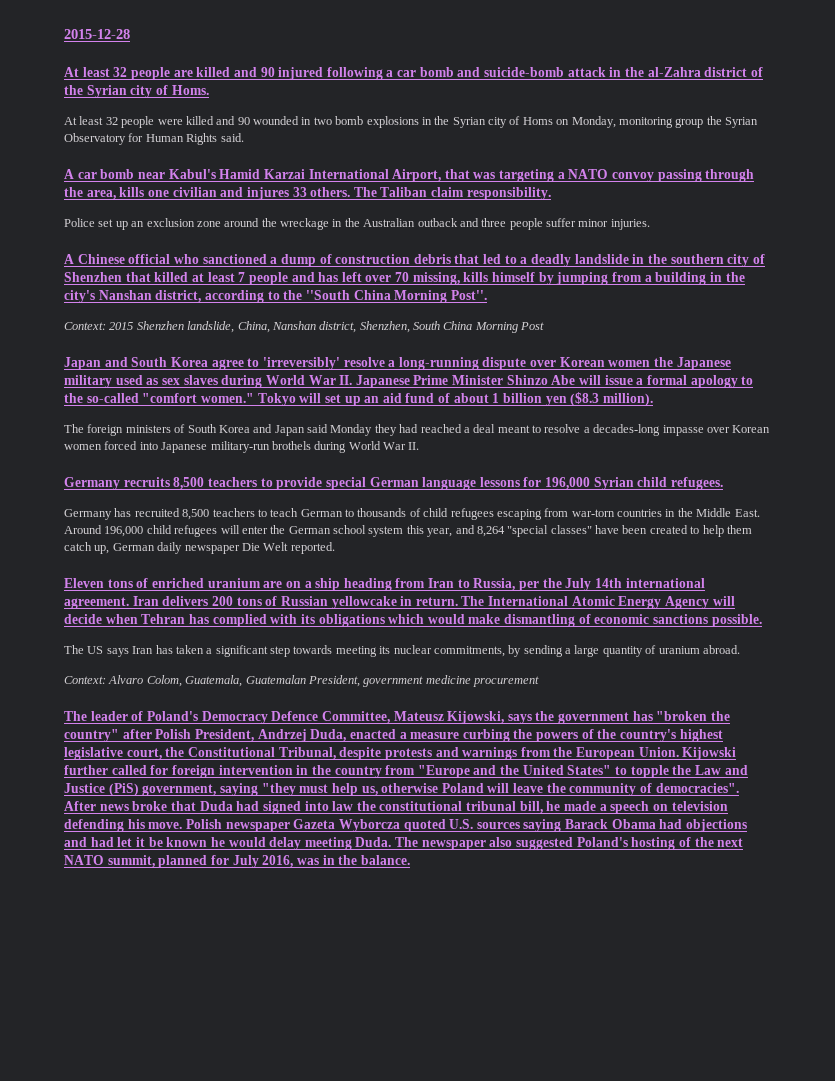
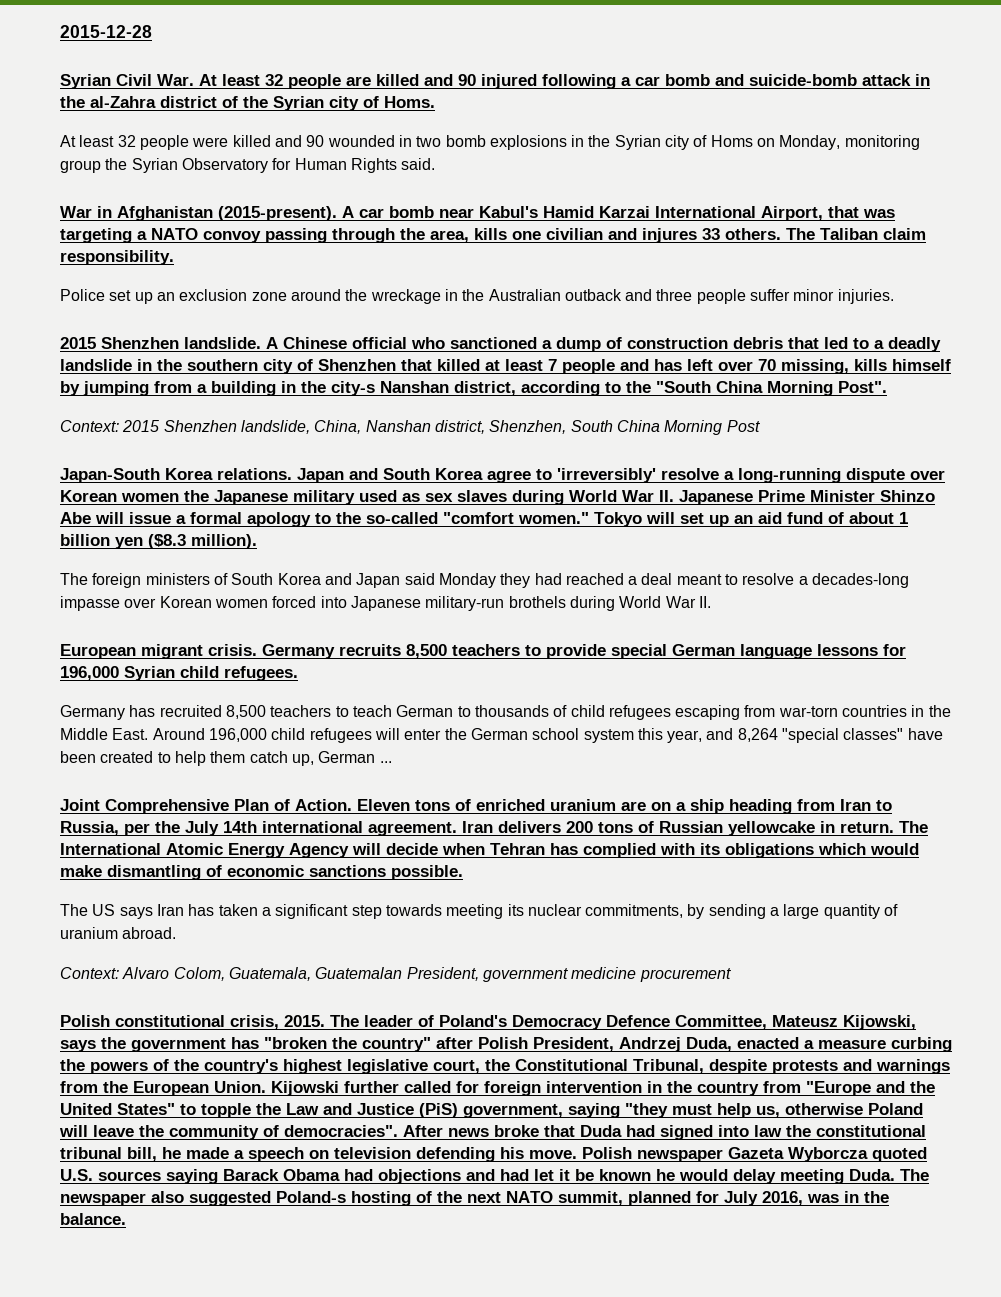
(130, 34) none -> [60,74,194,89] Syrian Civil War.
(244, 137) none -> [60,206,337,221] War in Afghanistan (2015-present).
(650, 224) none -> [60,337,261,349] 2015 Shenzhen landslide.
[64,290,95,303] city's -> [331,381,375,396] city-s
[305,290,487,303] ''South China Morning Post''. -> [656,381,887,396] "South China Morning Post".
(545, 326) none -> [60,468,292,483] Japan-South Korea relations.
(420, 446) none -> [60,644,257,659] European migrant crisis.
[157,542,335,554] daily newspaper Die Welt reported. // -> [379,761,392,763] [60,799,352,814] ... // Joint Comprehensive Plan of Action.
(539, 681) none -> [60,1015,325,1030] Polish constitutional crisis, 2015.
[576,837,628,847] Poland's -> [276,1191,346,1203] Poland-s

